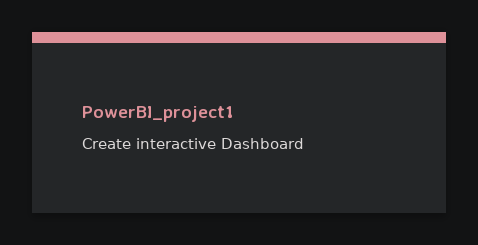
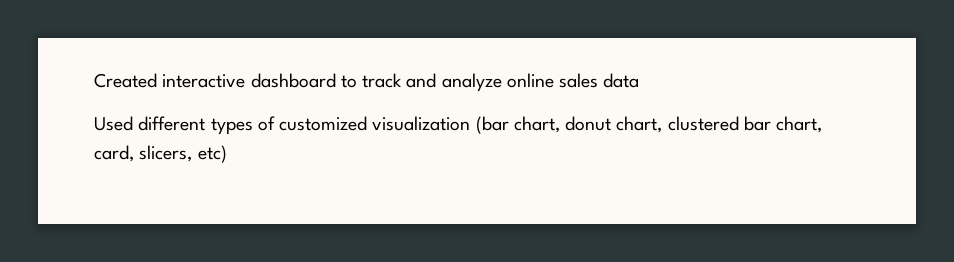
[82,106,234,122] [82,138,304,149] PowerBI_project1 // Create interactive Dashboard -> [94,73,640,92] [94,116,823,135] [94,145,227,163] Created interactive dashboard to track and analyze online sales data // Used different types of customized visualization (bar chart, donut chart, clustered bar chart, card, slicers, etc)

